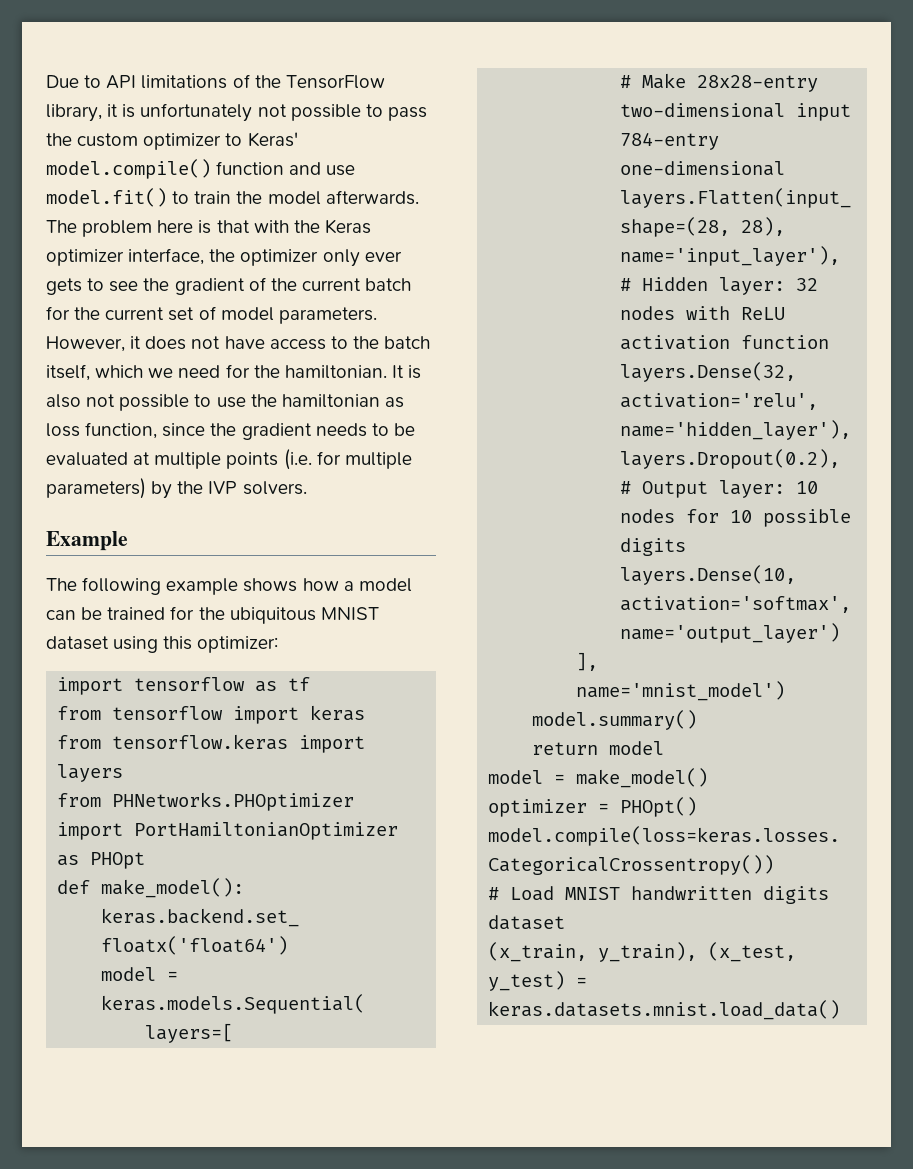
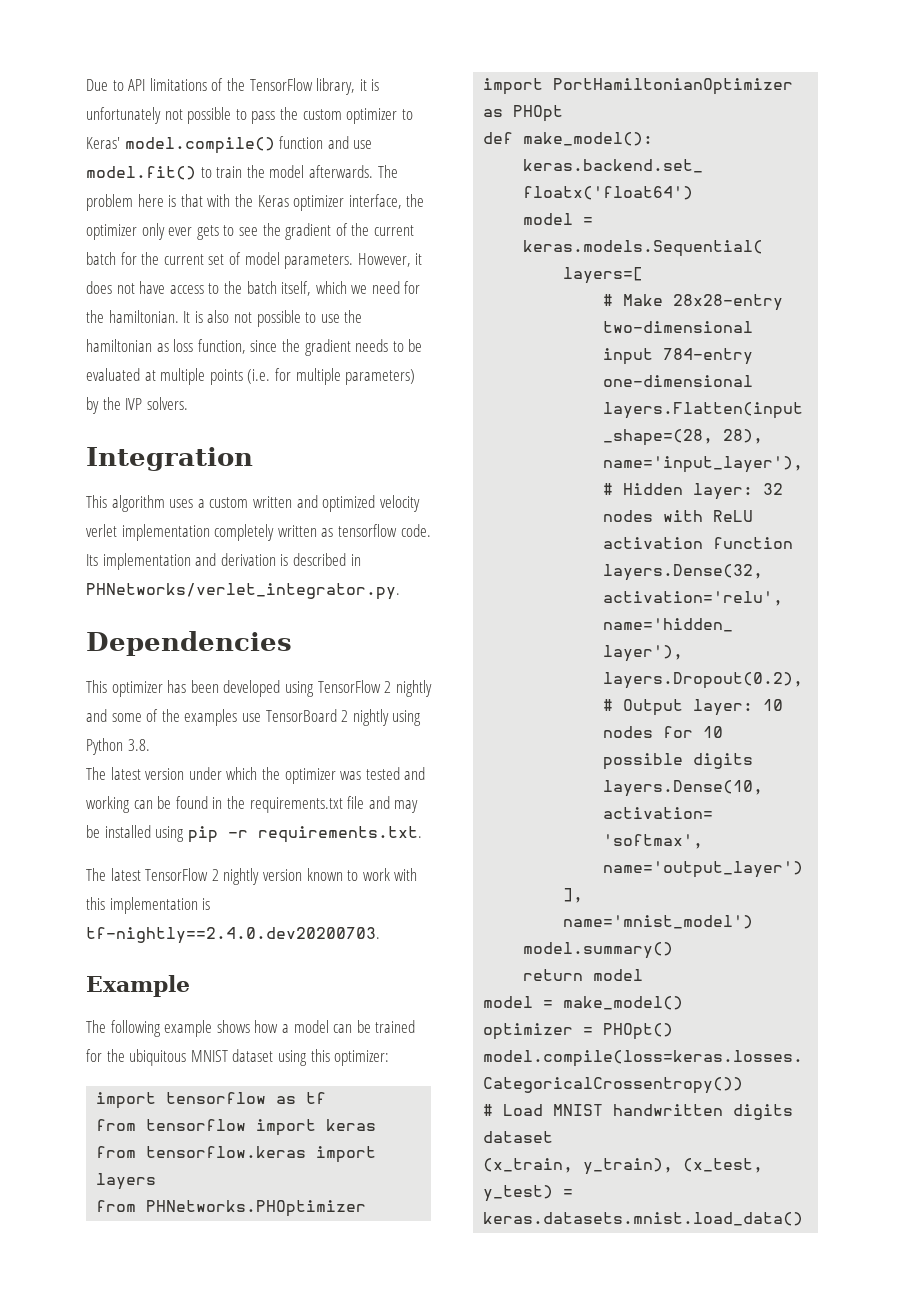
(307, 488) none -> [86,447,253,471] [86,495,420,512] [86,524,431,541] [86,553,361,570] [86,583,400,600] [86,631,292,656] [86,680,432,697] [86,709,422,726] [86,738,150,755] [86,767,426,784] [86,796,419,813] [86,825,422,843] [86,868,418,885] [86,897,211,914] [86,927,380,944] // Integration // This algorithm uses a custom written and optimized velocity verlet implementation completely written as tensorflow code. Its implementation and derivation is described in PHNetworks/verlet_integrator.py. // Dependencies // This optimizer has been developed using TensorFlow 2 nightly and some of the examples use TensorBoard 2 nightly using Python 3.8. // The latest version under which the optimizer was tested and working can be found in the requirements.txt file and may be installed using pip -r requirements.txt. // The latest TensorFlow 2 nightly version known to work with this implementation is tf-nightly==2.4.0.dev20200703.

